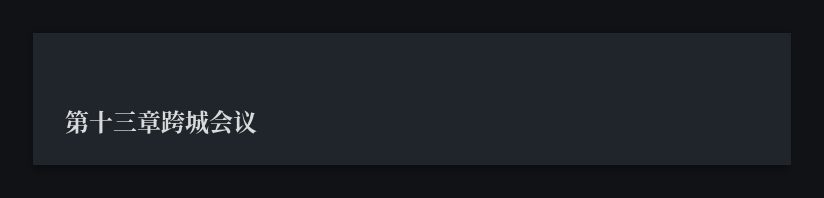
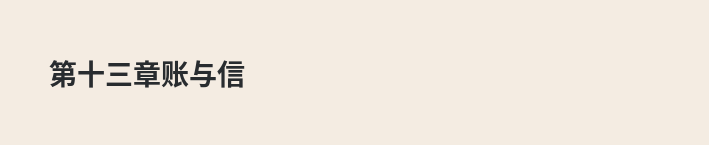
[161,110,257,136] 跨城会议 -> [161,60,245,88] 账与信

